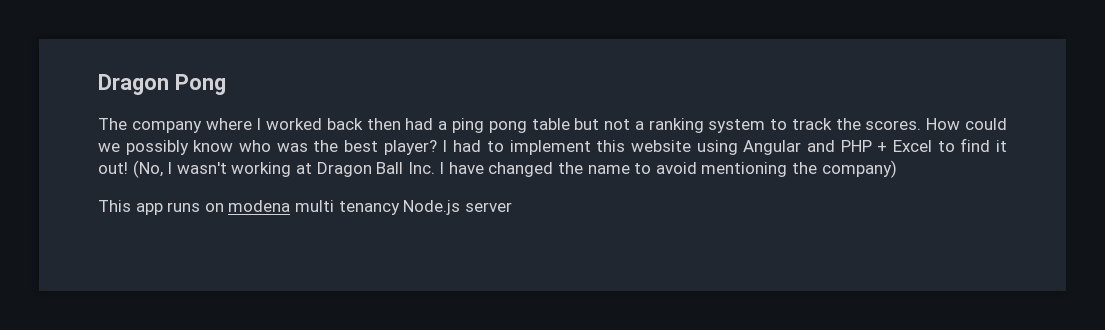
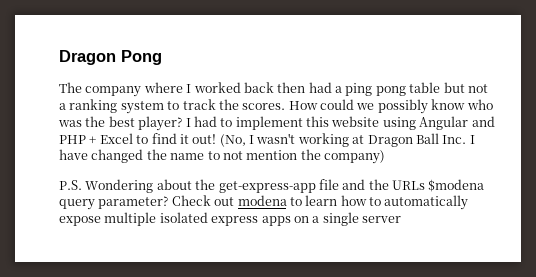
[655,162,788,177] avoid mentioning -> [222,150,298,160] not mention
[98,200,461,215] This app runs on modena multi tenancy Node.js -> [59,179,485,193] [59,195,469,210] [59,212,359,226] P.S. Wondering about the get-express-app file and the URLs $modena query parameter? Check out modena to learn how to automatically expose multiple isolated express apps on a single

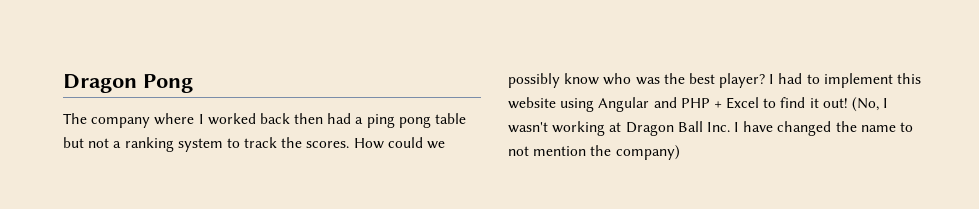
[59,179,485,193] [59,195,469,210] [59,212,401,226] // P.S. Wondering about the get-express-app file and the URLs $modena query parameter? Check out modena to learn how to automatically expose multiple isolated express apps on a single server -> (680, 152) none

